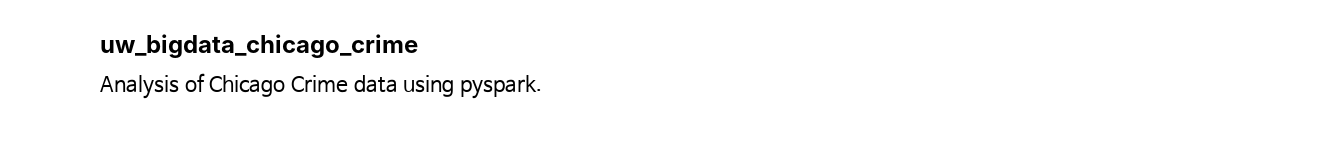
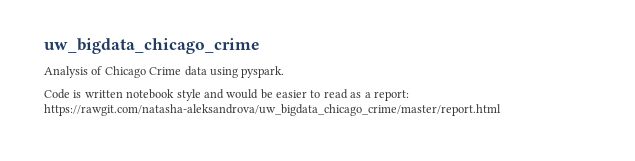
(542, 87) none -> [44,89,409,101] [44,104,501,116] // Code is written notebook style and would be easier to read as a report: https://rawgit.com/natasha-aleksandrova/uw_bigdata_chicago_crime/master/report.html

